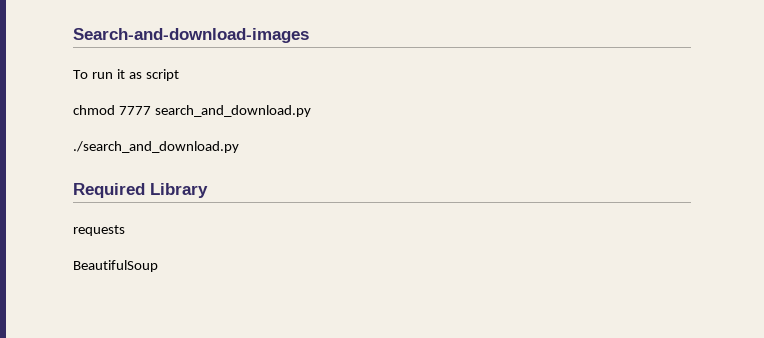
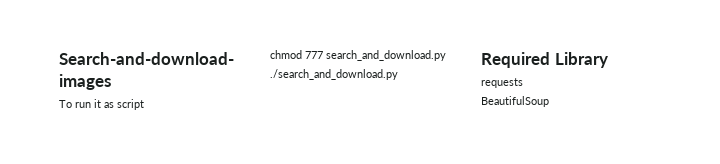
[118,106,151,115] 7777 -> [305,51,323,59] 777

